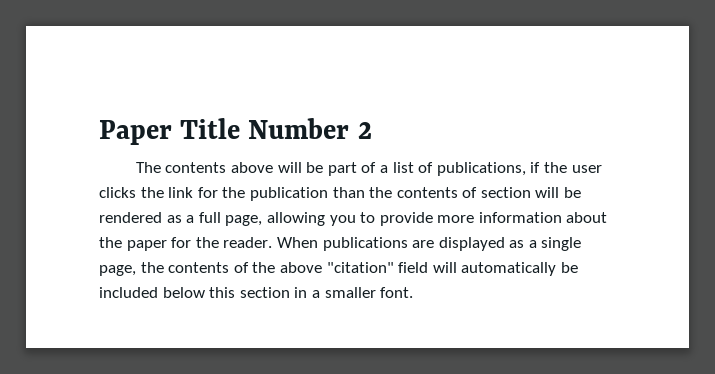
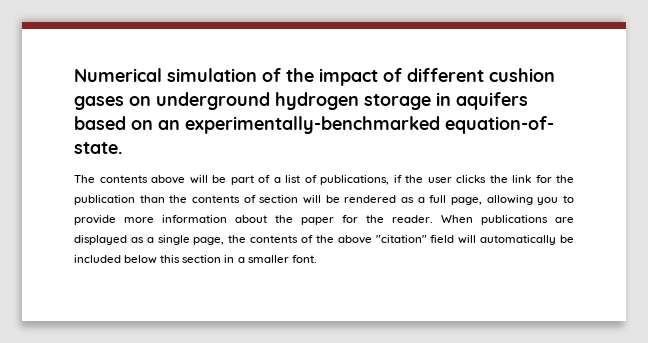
[99,118,372,145] Paper Title Number 2 -> [74,68,555,86] [74,92,528,110] [74,116,554,134] [74,142,122,154] Numerical simulation of the impact of different cushion gases on underground hydrogen storage in aquifers based on an experimentally-benchmarked equation-of- state.

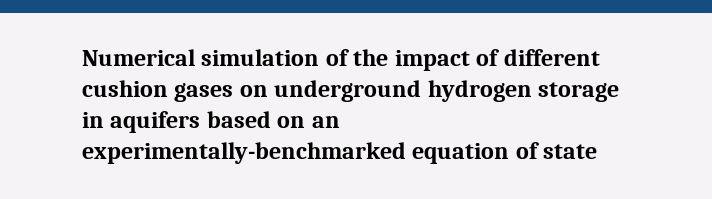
[445,116,554,134] [74,142,122,154] [74,175,574,185] [74,195,575,205] [74,215,574,225] [74,235,574,245] [74,255,317,264] equation-of- state. // The contents above will be part of a list of publications, if the user clicks the link for the publication than the contents of section will be rendered as a full page, allowing you to provide more information about the paper for the reader. When publications are displayed as a single page, the contents of the above "citation" field will automatically be included below this section in a smaller font. -> [412,142,598,164] equation of state

